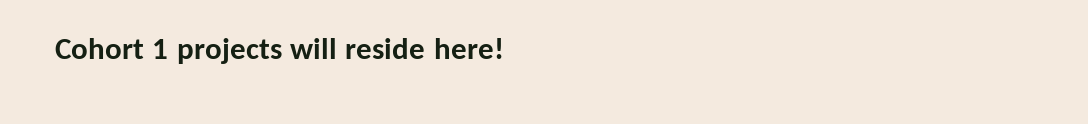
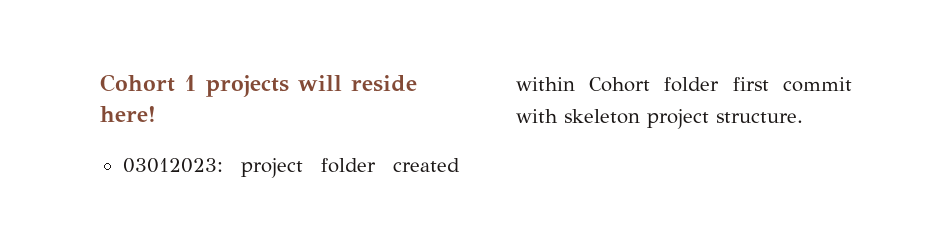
(504, 48) none -> [122,158,460,178] [515,77,852,92] [515,109,803,129] // 03012023: project folder created within Cohort folder first commit with skeleton project structure.

